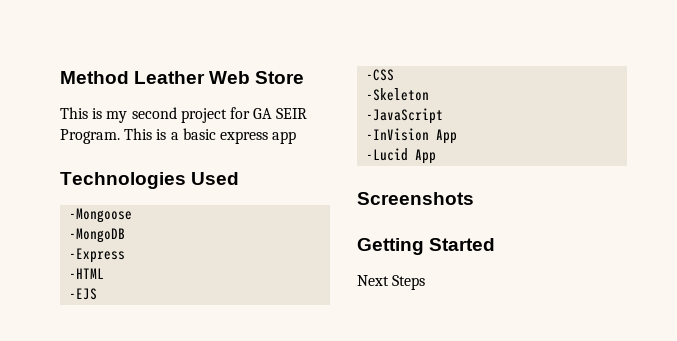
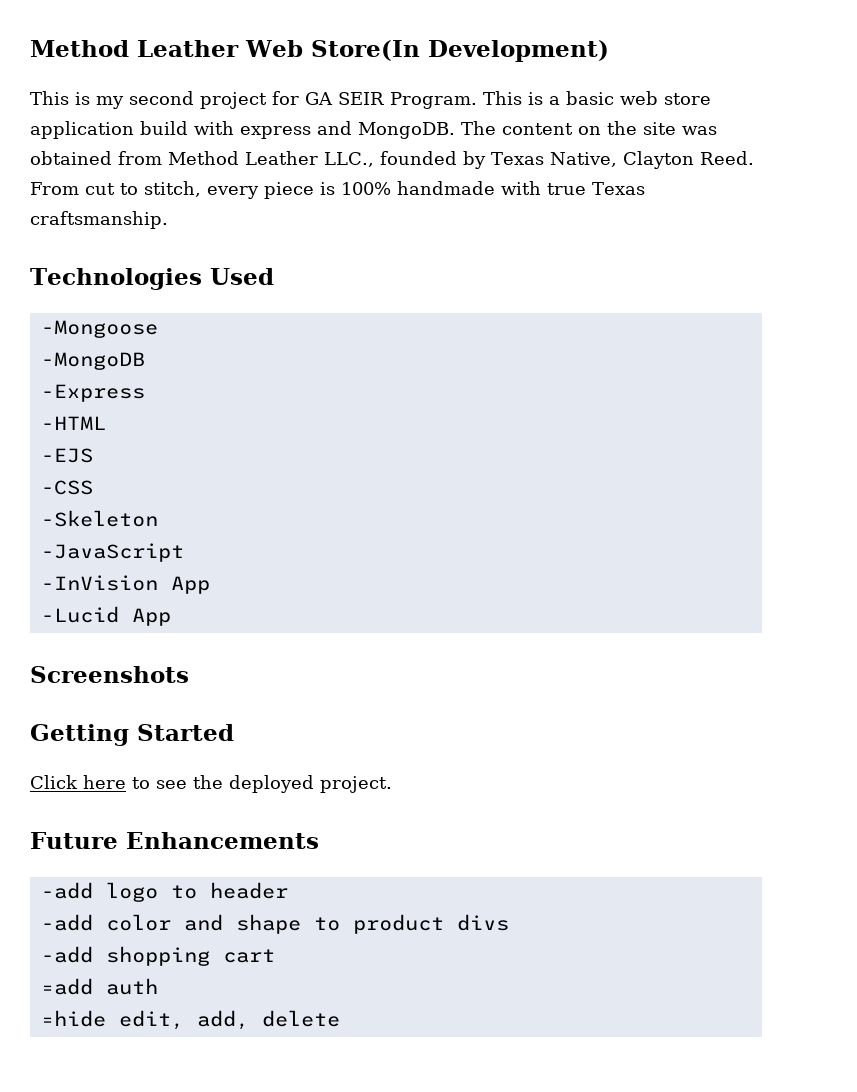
[255,71,305,84] Store -> [310,40,609,62] Store(In Development)
[219,131,297,144] express app -> [620,91,711,105] [30,121,717,139] [30,151,754,169] [30,181,645,199] [30,211,168,229] web store application build with express and MongoDB. The content on the site was obtained from Method Leather LLC., founded by Texas Native, Clayton Reed. From cut to stitch, every piece is 100% handmade with true Texas craftsmanship.
[357,275,426,290] Next Steps -> [30,775,392,793] [30,832,319,849] [40,882,288,902] [40,914,509,934] [40,946,275,966] [40,978,158,995] [40,1010,340,1030] Click here to see the deployed project. // Future Enhancements // -add logo to header // -add color and shape to product divs // -add shopping cart // =add auth // =hide edit, add, delete

